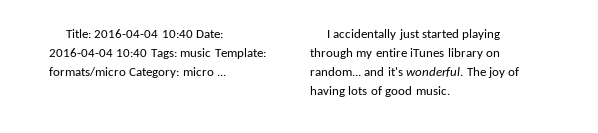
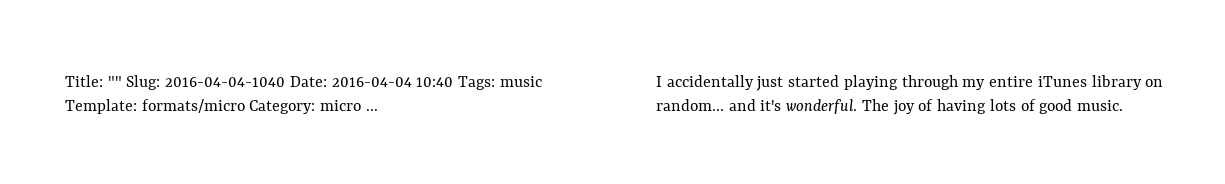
[94,29,193,38] 2016-04-04 10:40 -> [107,75,286,90] "" Slug: 2016-04-04-1040

